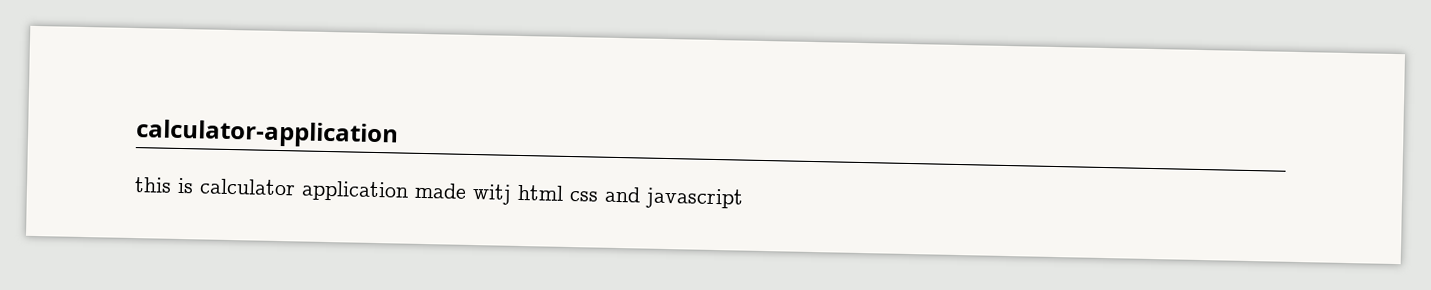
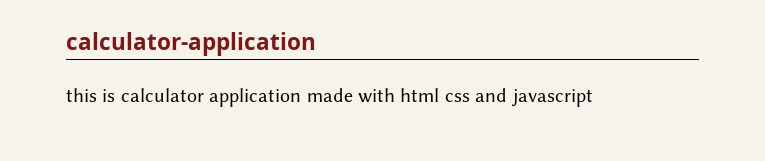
[472,184,512,205] witj -> [358,88,395,103] with

